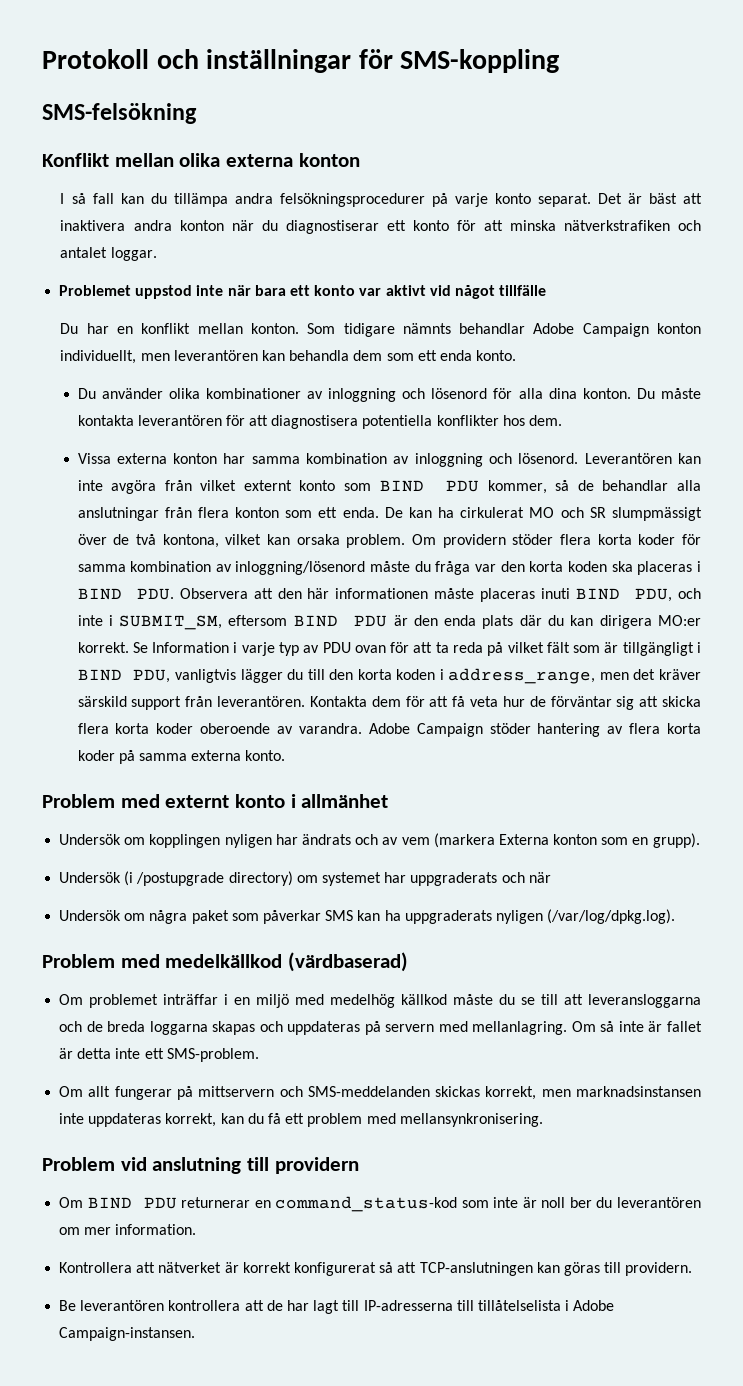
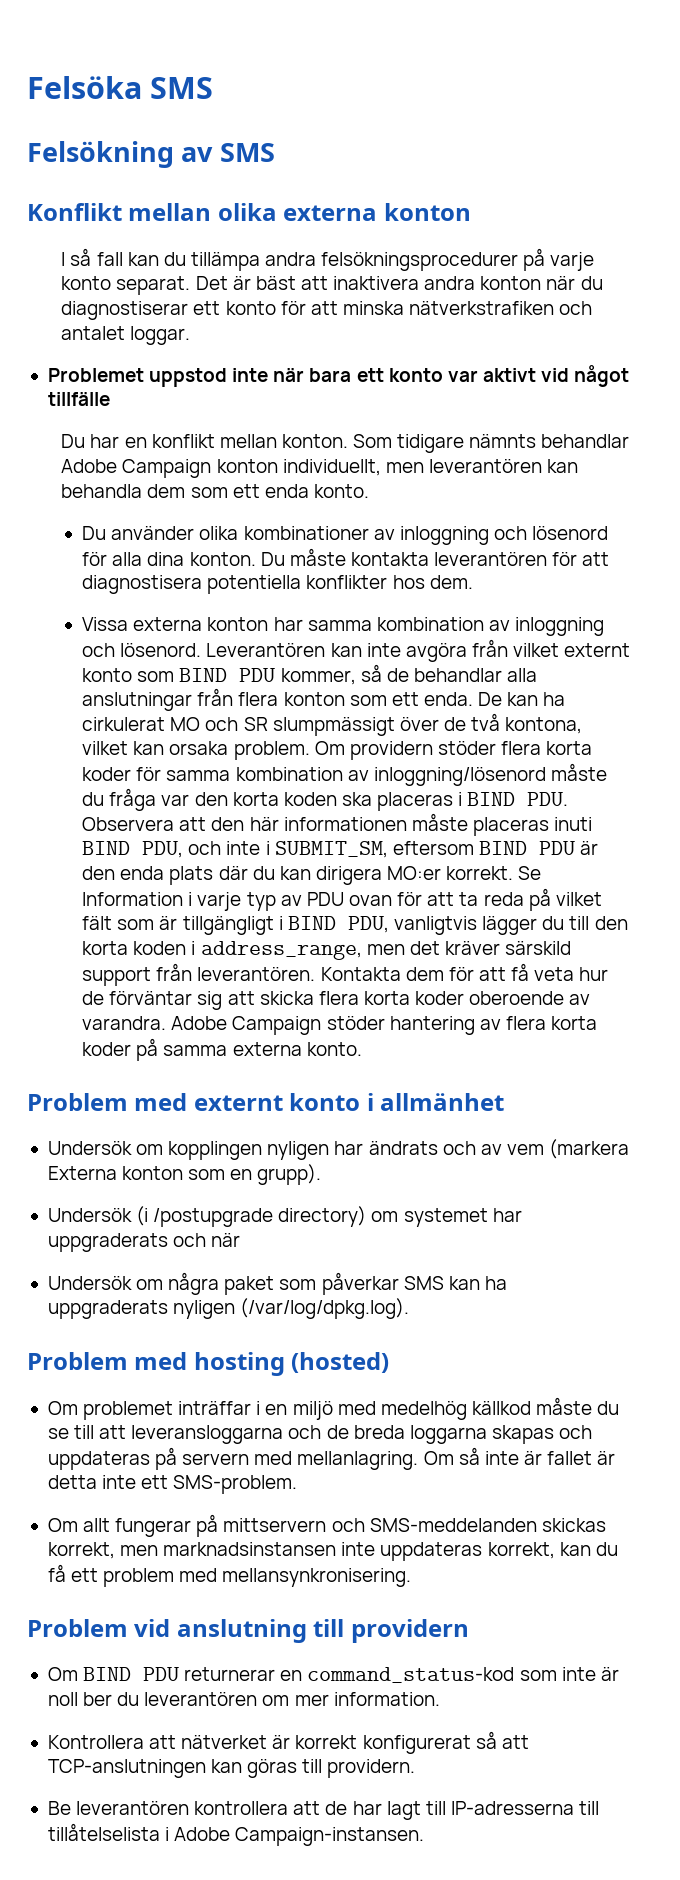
[42,49,560,73] [42,103,197,124] Protokoll och inställningar för SMS-koppling // SMS-felsökning -> [27,76,214,99] [27,141,275,168] Felsöka SMS // Felsökning av SMS
[165,952,409,972] medelkällkod (värdbaserad) -> [193,1352,390,1376] hosting (hosted)

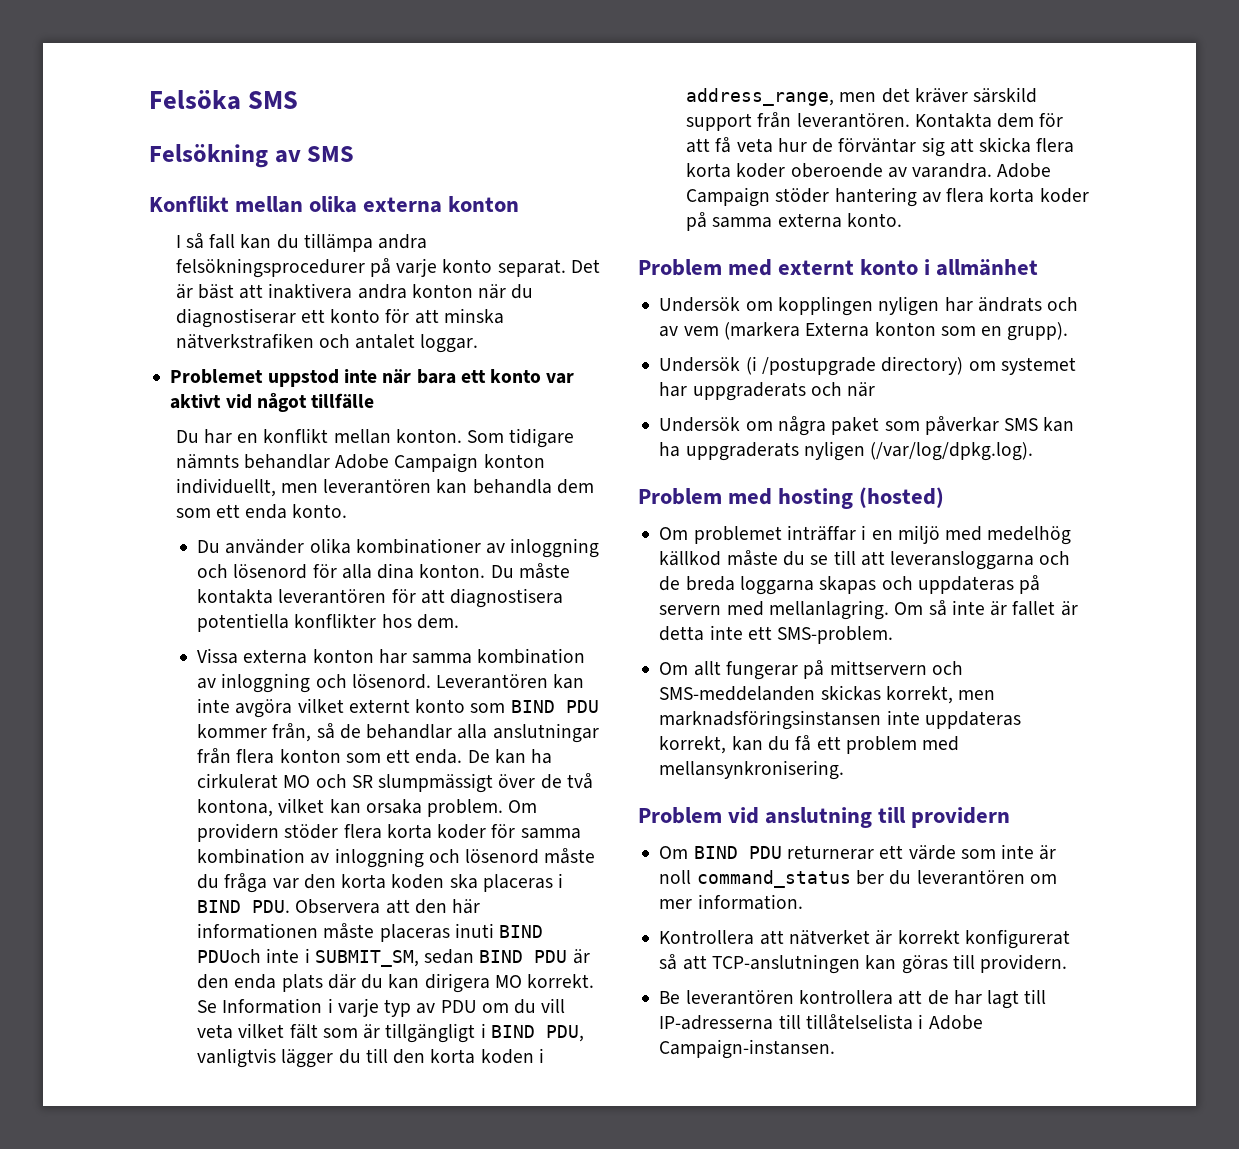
[471,639,508,657] från -> (293, 708) none
[280,668,356,685] kommer, -> [197,723,312,742] kommer från,
[373,767,546,786] inloggning/lösenord -> [334,848,540,868] inloggning och lösenord
[142,841,222,858] PDU, och -> [197,949,262,963] PDUoch
[392,841,474,855] eftersom -> [424,949,475,964] sedan
[387,866,442,880] MO:er -> [494,975,522,988] MO
[348,888,551,911] ovan för att ta reda på -> [481,998,566,1014] [197,1024,234,1039] om du vill veta
[163,1542,337,1556] marknadsinstansen -> [659,710,882,730] marknadsföringsinstansen
[280,1667,515,1683] en command_status-kod -> [879,845,956,860] ett värde
(78, 1699) none -> [696,870,851,888] command_status

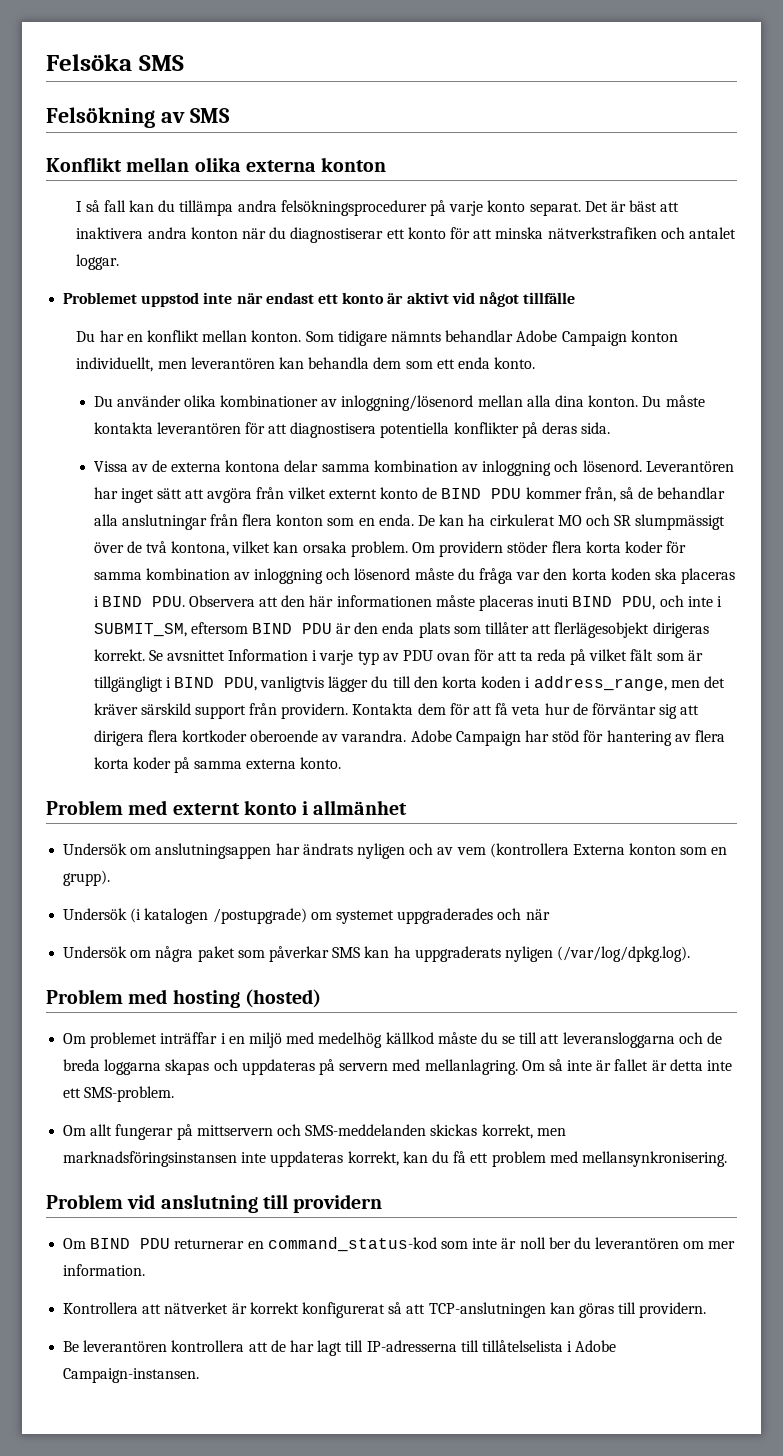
[416,369,575,384] bara ett konto var -> [265,292,404,304] endast ett konto är
[510,538,600,558] [197,564,337,579] inloggning och lösenord för -> [341,395,523,411] inloggning/lösenord mellan
[381,614,459,629] [197,648,407,664] hos dem. // Vissa externa konton har -> [521,422,611,438] [93,460,319,472] på deras sida. // Vissa av de externa kontona delar
[553,674,585,689] [197,698,293,718] kan inte avgöra -> [93,487,285,503] har inget sätt att avgöra från
[470,703,506,713] som -> [422,487,438,499] de
[386,749,411,763] ett -> [358,518,375,526] en
[197,949,262,963] PDUoch -> [622,595,684,610] PDU, och
[424,949,475,964] sedan -> [190,622,248,634] eftersom
[327,973,522,993] där du kan dirigera MO -> [453,622,709,638] som tillåter att flerlägesobjekt dirigeras
(218, 1006) none -> [166,650,225,661] avsnittet
[481,998,566,1014] [197,1024,234,1039] om du vill veta -> [437,649,587,665] ovan för att ta reda på
[796,113,910,128] leverantören. -> [281,703,349,719] providern.
[979,137,1075,153] [686,163,786,178] skicka flera korta koder -> [93,730,247,746] dirigera flera kortkoder
[775,188,830,203] stöder -> [524,730,604,742] har stöd för
[777,296,940,316] kopplingen nyligen -> [155,843,272,859] anslutningsappen
(1042, 304) none -> [356,843,405,859] nyligen
[723,322,800,340] (markera -> [489,843,569,858] (kontrollera
[761,356,1076,376] [659,382,806,401] /postupgrade directory) om systemet har uppgraderats -> [144,908,494,924] katalogen /postupgrade) om systemet uppgraderades
[879,845,956,860] ett värde -> [247,1237,437,1252] en command_status-kod
[696,870,851,888] command_status -> (546, 1243) none

